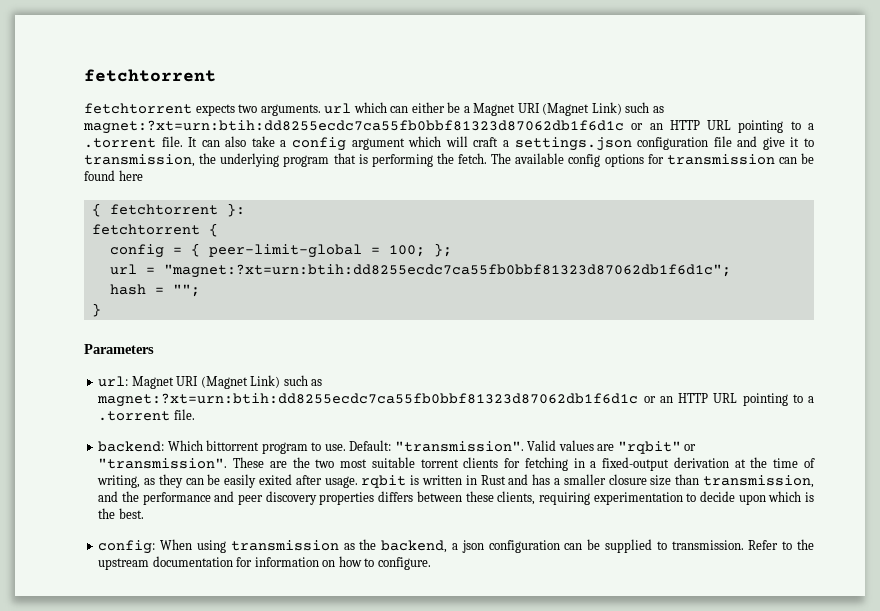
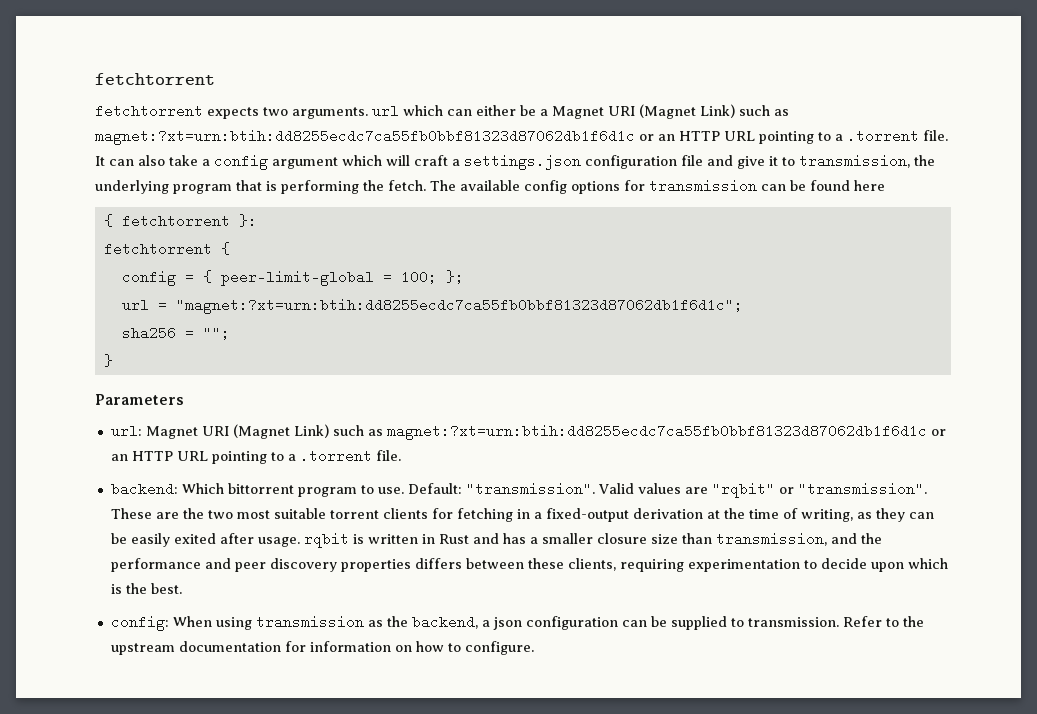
[109,284,146,295] hash -> [121,326,176,340] sha256

